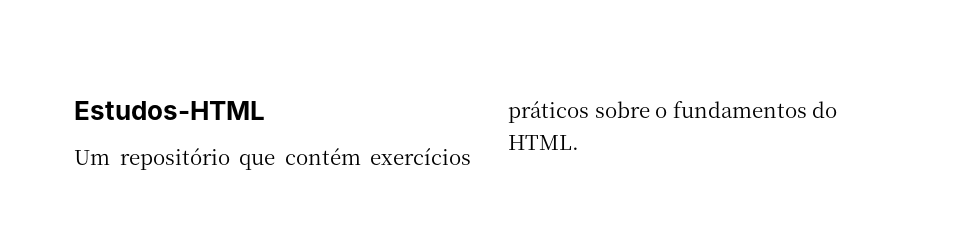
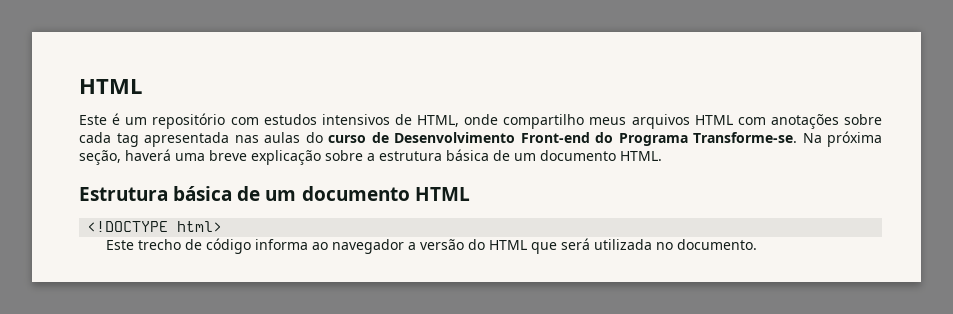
[74,101,265,120] [74,148,471,170] [508,101,838,123] [508,135,579,150] Estudos-HTML // Um repositório que contém exercícios práticos sobre o fundamentos do HTML. -> [79,79,142,94] [79,113,882,129] [79,131,882,147] [79,149,662,165] [79,186,470,201] [87,221,223,232] [105,238,757,254] HTML // Este é um repositório com estudos intensivos de HTML, onde compartilho meus arquivos HTML com anotações sobre cada tag apresentada nas aulas do curso de Desenvolvimento Front-end do Programa Transforme-se. Na próxima seção, haverá uma breve explicação sobre a estrutura básica de um documento HTML. // Estrutura básica de um documento HTML // <!DOCTYPE html> // Este trecho de código informa ao navegador a versão do HTML que será utilizada no documento.

